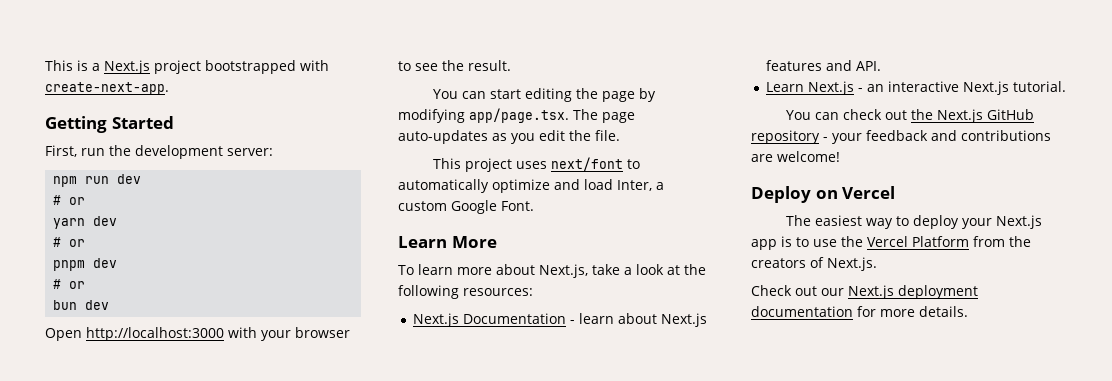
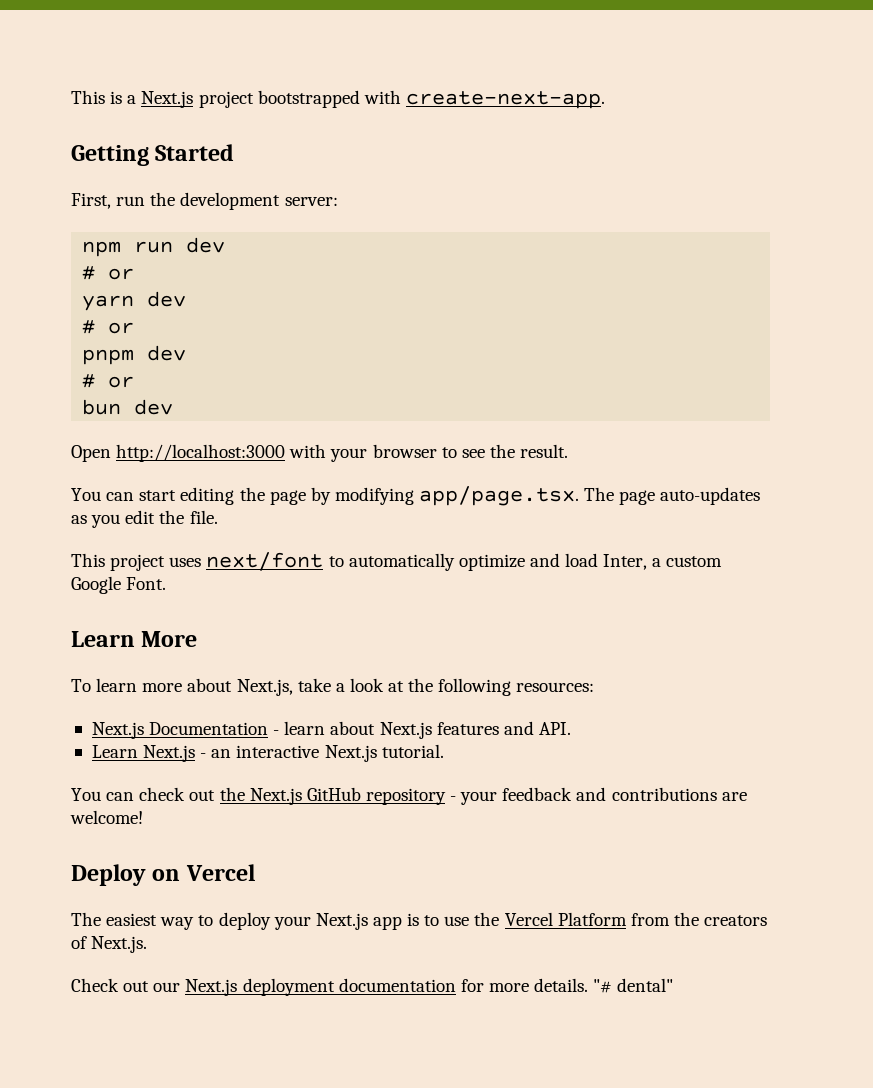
(968, 311) none -> [593,978,674,993] "# dental"

